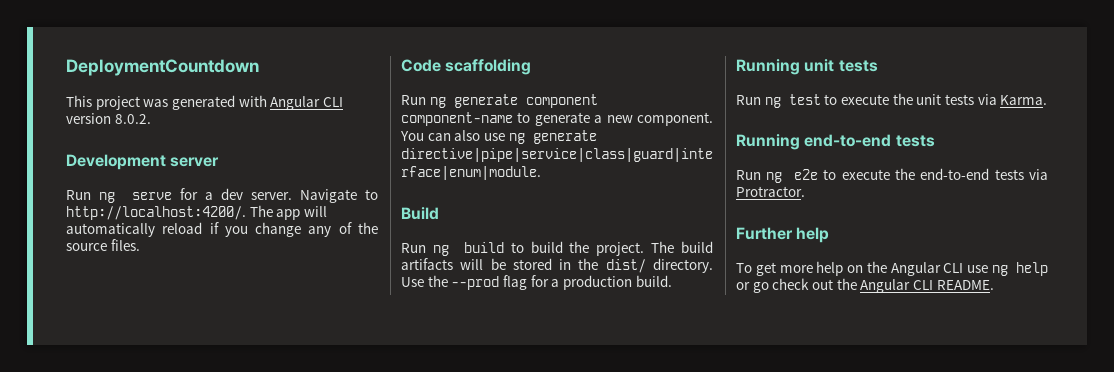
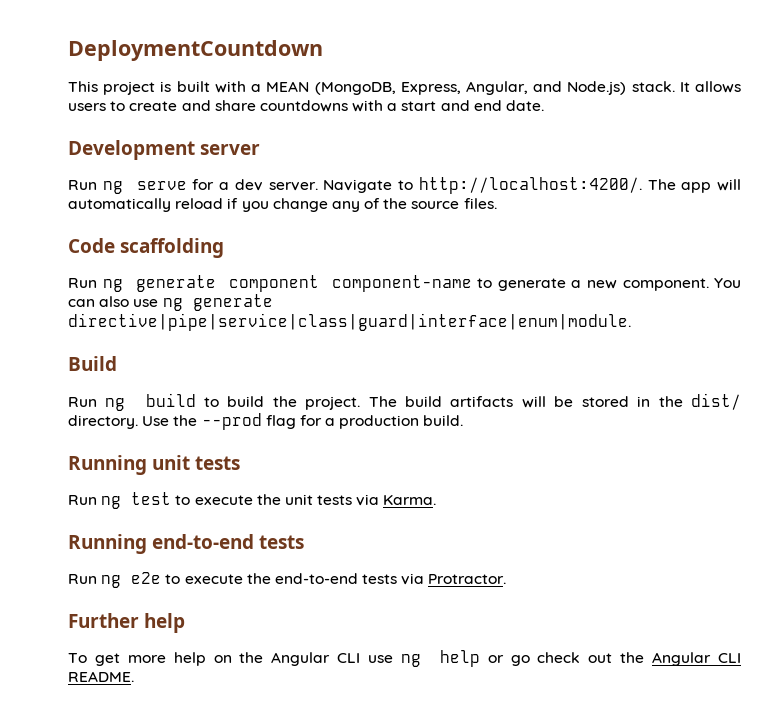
[143,95,343,110] [66,113,151,124] was generated with Angular CLI version 8.0.2. -> [160,81,741,95] [68,100,545,112] is built with a MEAN (MongoDB, Express, Angular, and Node.js) stack. It allows users to create and share countdowns with a start and end date.

